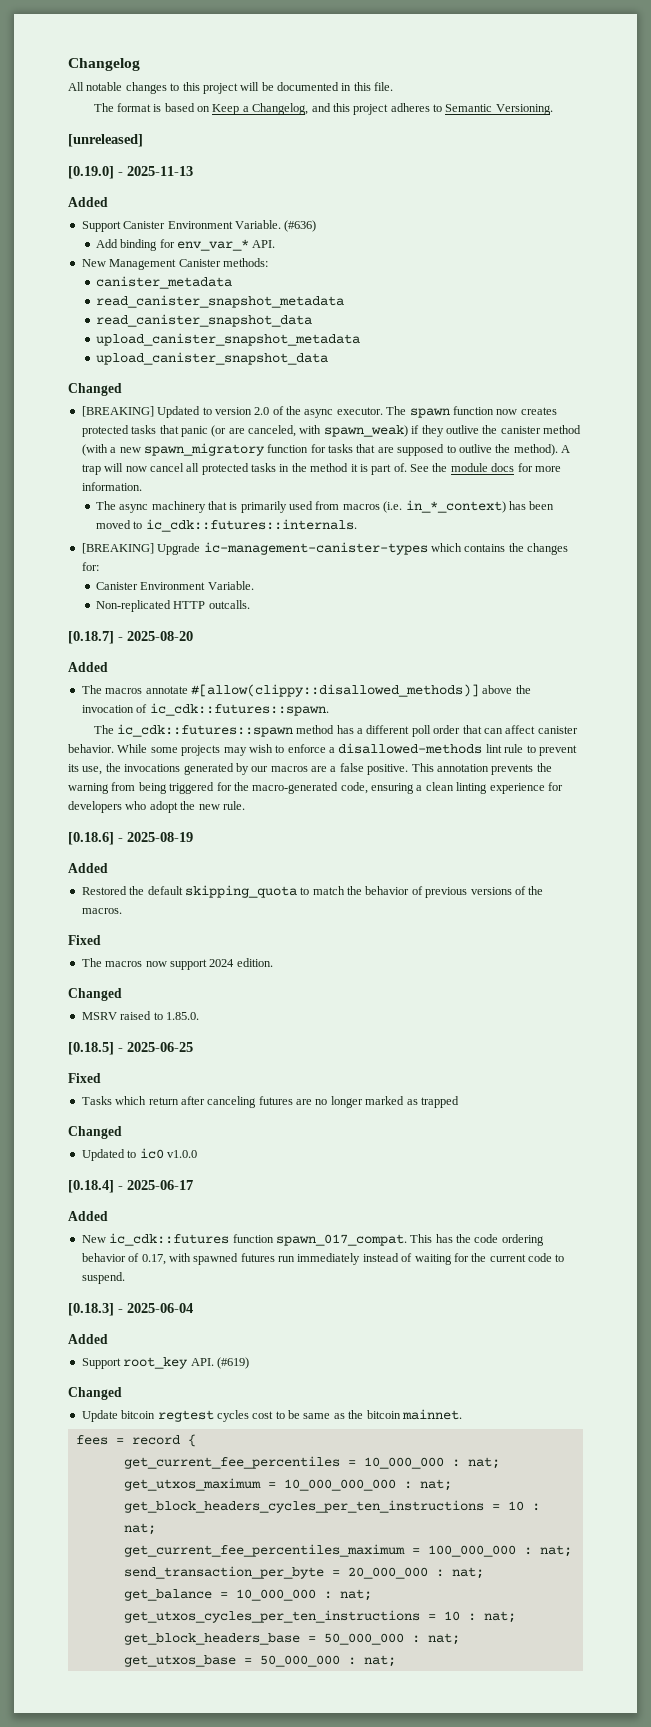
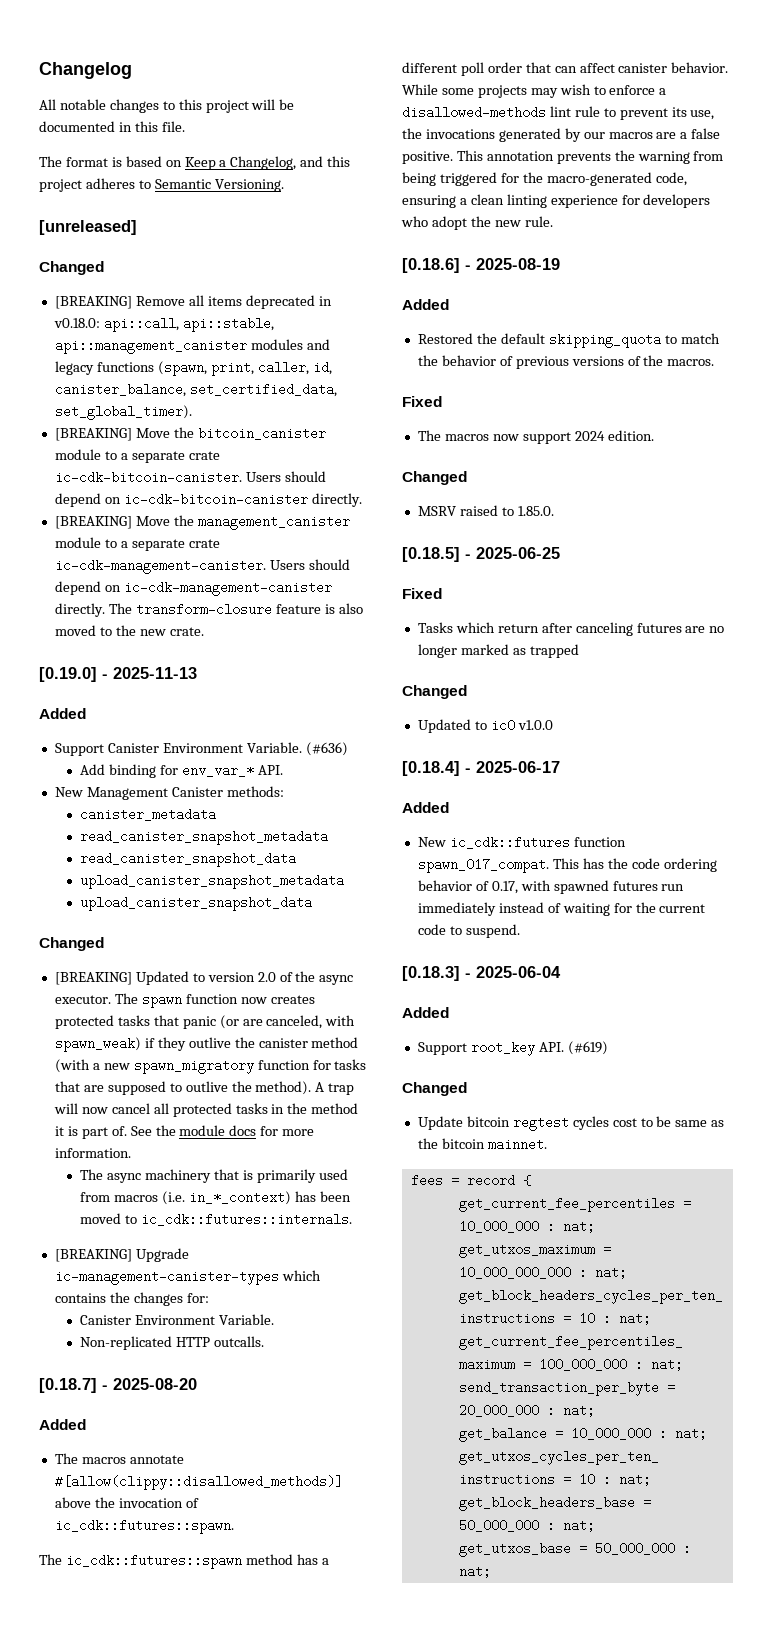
(143, 140) none -> [39,261,104,275] [54,295,332,309] [53,317,274,332] [54,339,330,354] [54,361,332,376] [54,383,337,397] [54,405,192,420] [54,427,326,441] [54,449,220,463] [54,471,326,484] [54,493,362,507] [54,515,350,530] [54,537,220,551] [54,559,350,574] [54,581,332,596] [54,603,363,617] [54,625,204,636] // Changed // [BREAKING] Remove all items deprecated in v0.18.0: api::call, api::stable, api::management_canister modules and legacy functions (spawn, print, caller, id, canister_balance, set_certified_data, set_global_timer). // [BREAKING] Move the bitcoin_canister module to a separate crate ic-cdk-bitcoin-canister. Users should depend on ic-cdk-bitcoin-canister directly. // [BREAKING] Move the management_canister module to a separate crate ic-cdk-management-canister. Users should depend on ic-cdk-management-canister directly. The transform-closure feature is also moved to the new crate.

